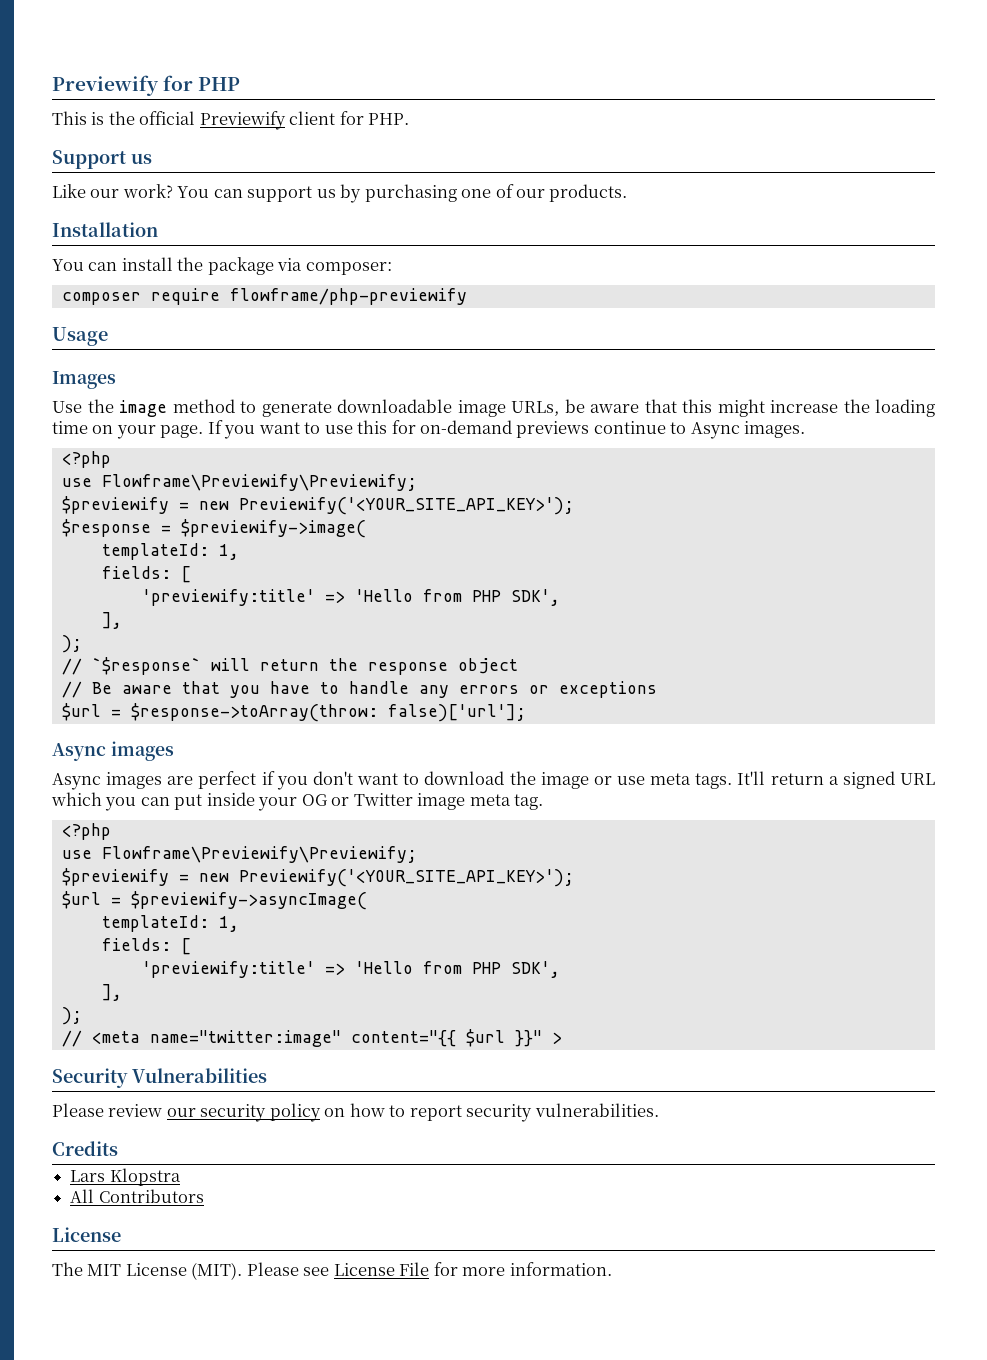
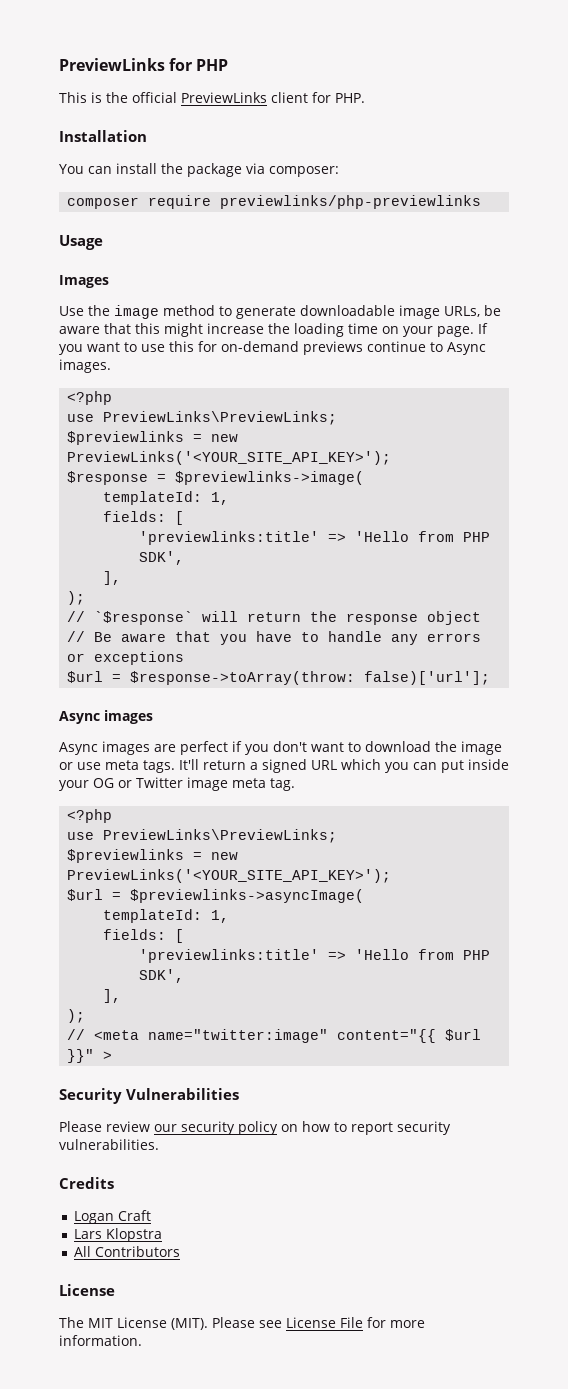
[52,75,159,96] Previewify -> [59,58,165,71] PreviewLinks
[199,111,286,130] Previewify -> [181,92,267,103] PreviewLinks
[52,150,152,169] [52,184,628,203] // Support us // Like our work? You can support us by purchasing one of our products. -> (365, 98) none
[229,288,467,305] flowframe/php-previewify -> [220,195,482,209] previewlinks/php-previewlinks
[101,474,417,491] [61,496,574,515] Flowframe\Previewify\Previewify; // $previewify = new Previewify('<YOUR_SITE_API_KEY>'); -> [103,411,338,425] [67,431,239,445] [67,451,392,465] PreviewLinks\PreviewLinks; // $previewlinks = new PreviewLinks('<YOUR_SITE_API_KEY>');
[180,519,366,538] [101,543,239,560] [101,566,191,583] [141,589,315,606] $previewify->image( // templateId: 1, // fields: [ // 'previewify:title' -> [175,471,365,485] [103,491,230,505] [103,511,185,525] [139,531,320,545] $previewlinks->image( // templateId: 1, // fields: [ // 'previewlinks:title'
[101,846,417,863] [61,868,574,887] [61,891,367,910] [101,915,239,932] [101,938,191,955] [141,961,315,978] Flowframe\Previewify\Previewify; // $previewify = new Previewify('<YOUR_SITE_API_KEY>'); // $url = $previewify->asyncImage( // templateId: 1, // fields: [ // 'previewify:title' -> [103,829,338,843] [67,849,239,863] [67,869,392,883] [67,889,365,903] [103,909,230,923] [103,929,185,943] [139,949,320,963] PreviewLinks\PreviewLinks; // $previewlinks = new PreviewLinks('<YOUR_SITE_API_KEY>'); // $url = $previewlinks->asyncImage( // templateId: 1, // fields: [ // 'previewlinks:title'
(118, 1148) none -> [73,1210,151,1224] // Logan Craft

